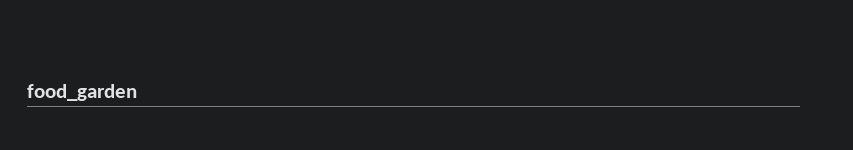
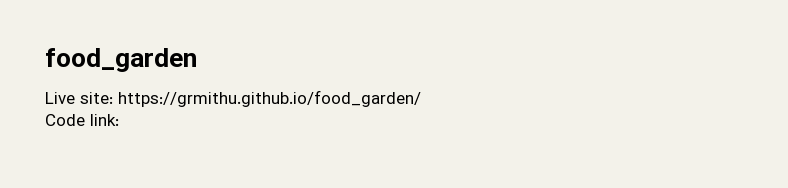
(137, 92) none -> [45,90,421,107] [45,114,119,126] // Live site: https://grmithu.github.io/food_garden/ // Code link:

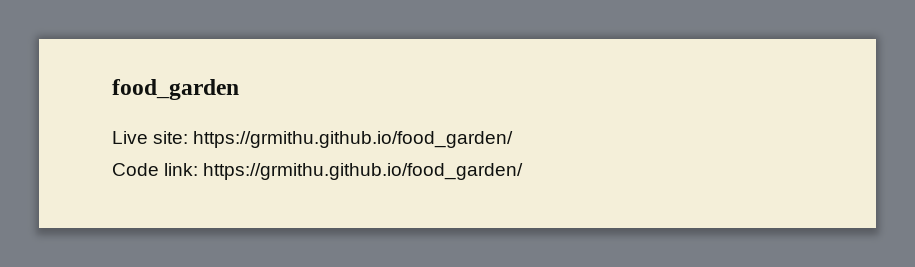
(119, 120) none -> [203,163,524,180] https://grmithu.github.io/food_garden/

